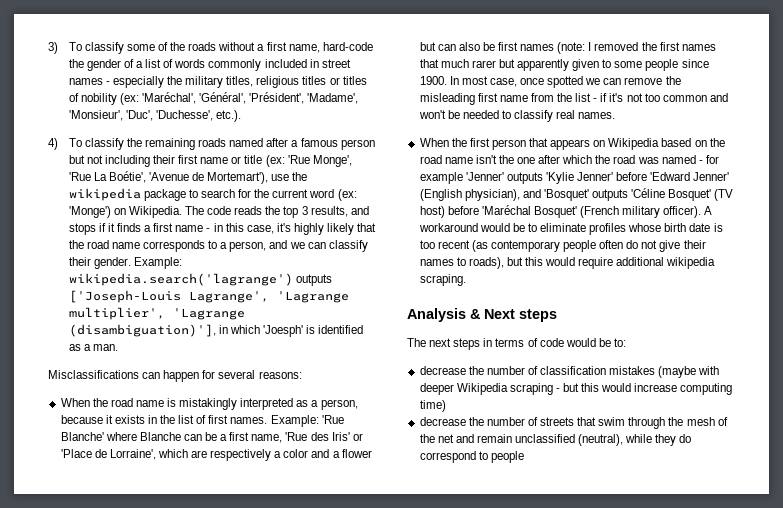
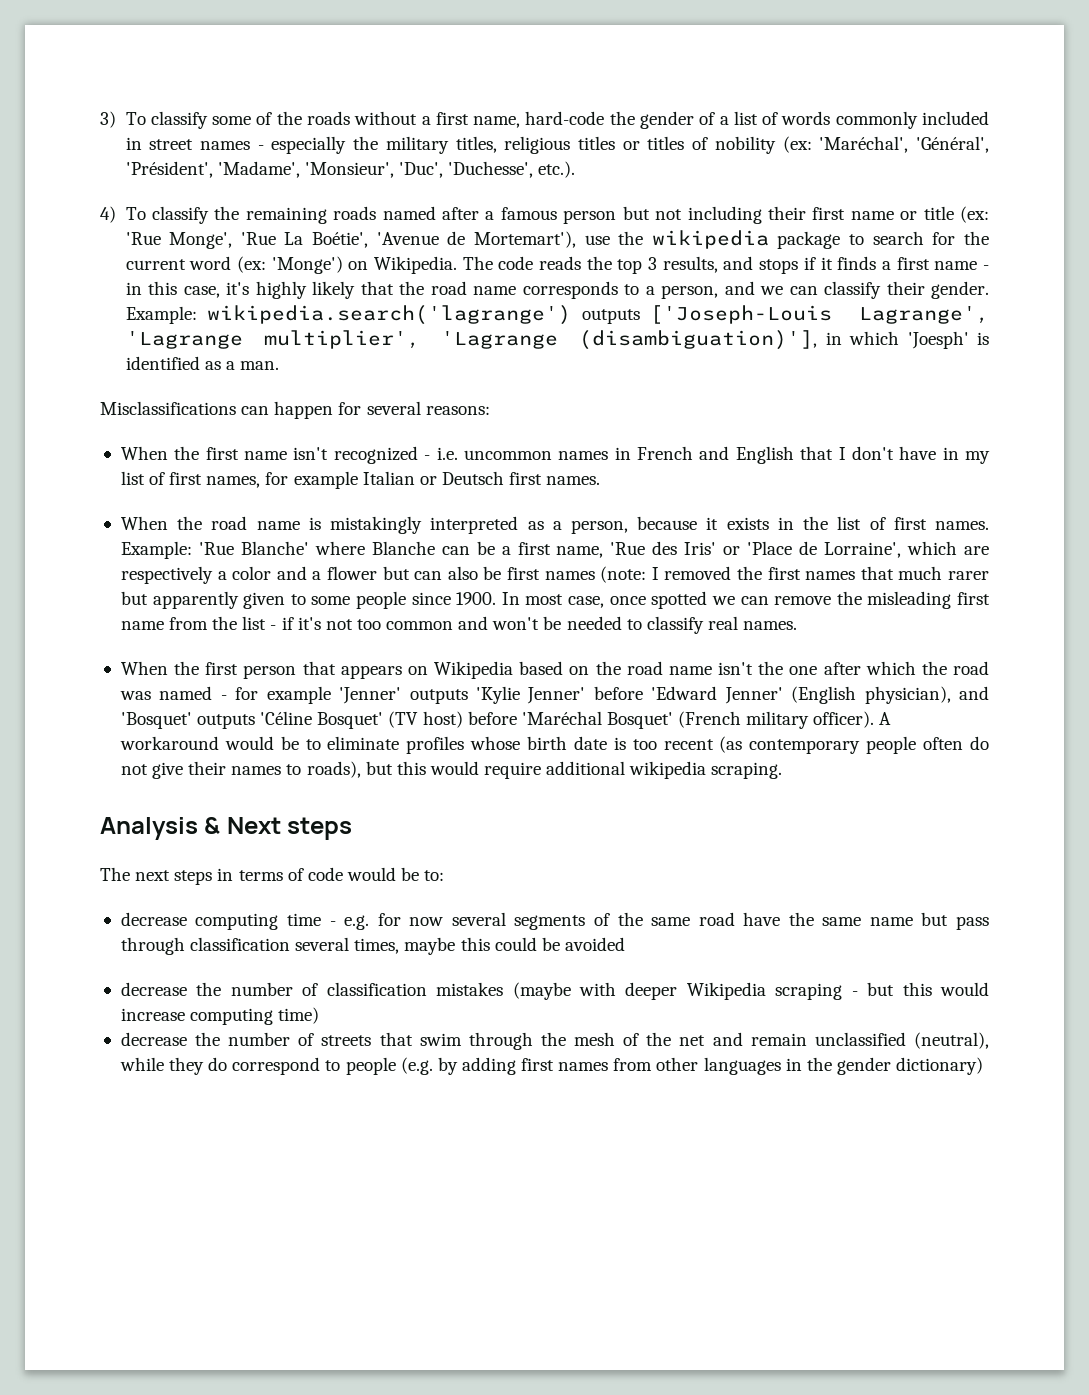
(302, 375) none -> [120,446,991,464] [120,471,601,489] // When the first name isn't recognized - i.e. uncommon names in French and English that I don't have in my list of first names, for example Italian or Deutsch first names.
(626, 342) none -> [120,912,990,930] [120,937,625,955] // decrease computing time - e.g. for now several segments of the same road have the same name but pass through classification several times, maybe this could be avoided
(524, 457) none -> [400,1057,984,1075] (e.g. by adding first names from other languages in the gender dictionary)

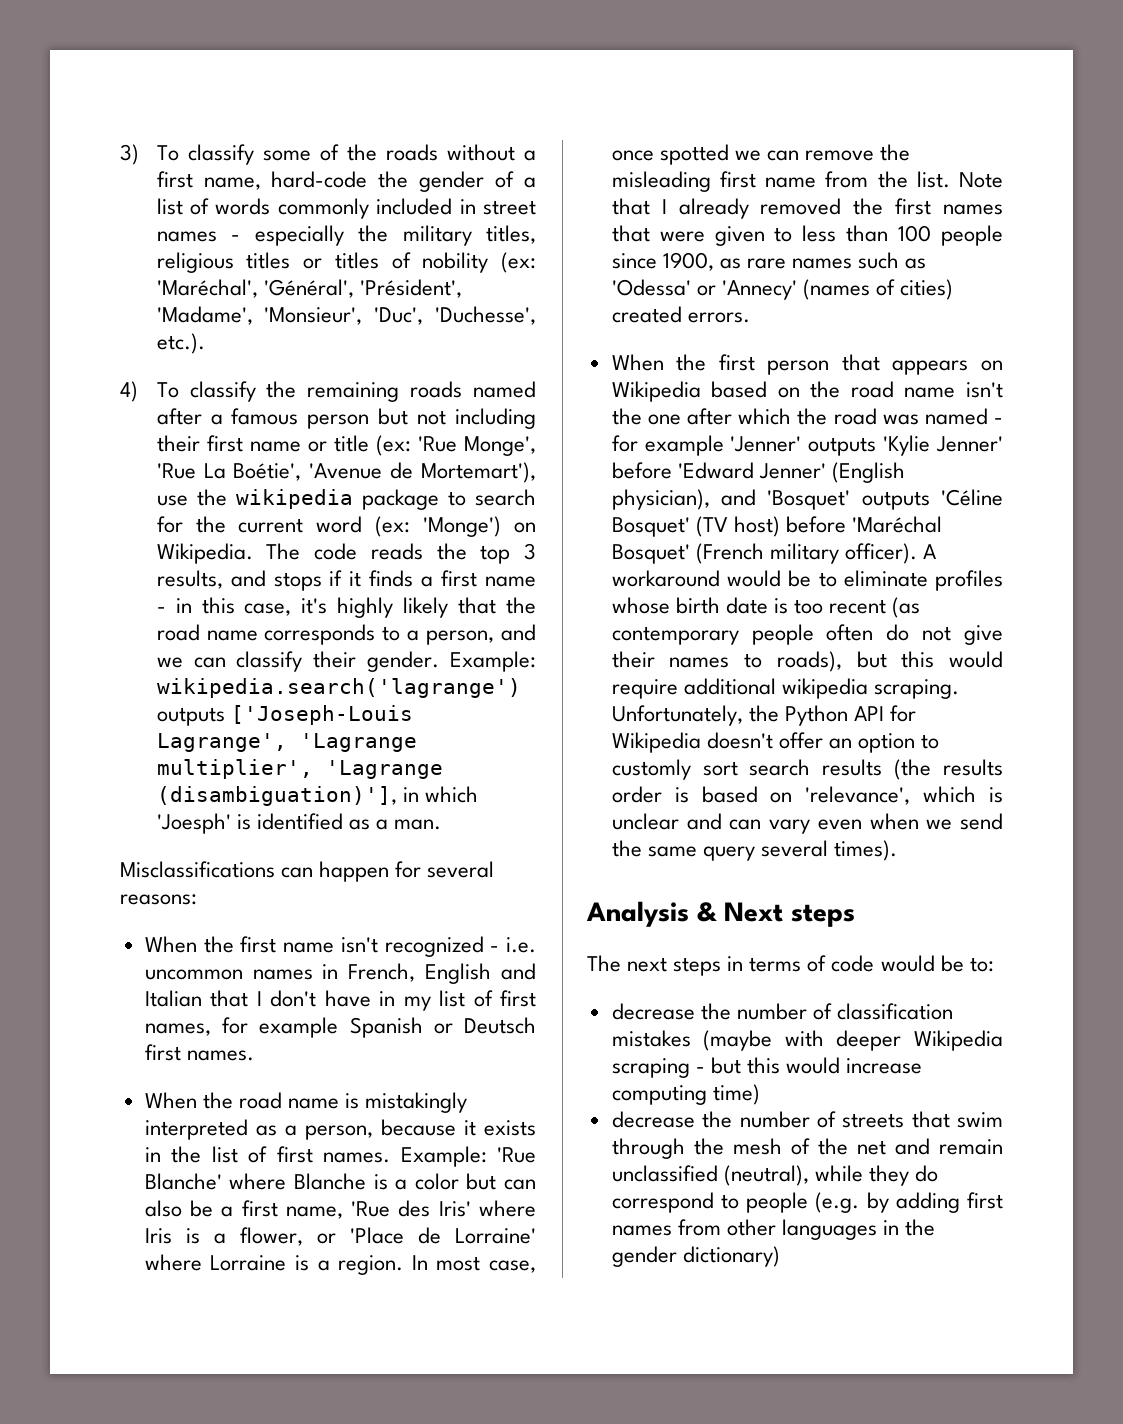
[637,446,794,464] French and English -> [348,963,536,984] [144,990,202,1007] French, English and Italian
[362,471,415,485] Italian -> [349,1017,423,1038] Spanish
[441,546,470,555] can -> [373,1173,536,1190] [144,1200,182,1217] is a color but can also
[723,541,990,558] [120,566,990,584] [120,591,497,609] or 'Place de Lorraine', which are respectively a color and a flower but can also be first names (note: I removed the first names that much rarer but apparently given to some people since 1900. -> [479,1200,536,1217] [144,1227,536,1246] [144,1254,404,1275] where Iris is a flower, or 'Place de Lorraine' where Lorraine is a region.
[242,616,798,634] list - if it's not too common and won't be needed to classify real names. -> [916,171,1003,188] [611,198,1003,219] [611,225,1003,246] [611,252,927,271] [611,279,954,300] [611,306,750,323] list. Note that I already removed the first names that were given to less than 100 people since 1900, as rare names such as 'Odessa' or 'Annecy' (names of cities) created errors.
(783, 770) none -> [611,705,917,726] [611,732,940,753] [611,759,1003,780] [611,786,1003,805] [611,813,1003,834] [611,840,898,861] Unfortunately, the Python API for Wikipedia doesn't offer an option to customly sort search results (the results order is based on 'relevance', which is unclear and can vary even when we send the same query several times).
[120,912,990,930] [120,937,625,955] // decrease computing time - e.g. for now several segments of the same road have the same name but pass through classification several times, maybe this could be avoided -> (994, 964) none

